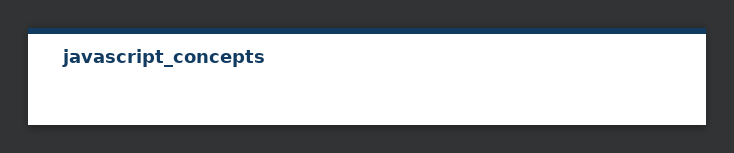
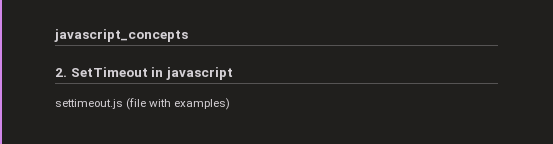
(265, 58) none -> [55,67,233,80] [55,98,231,110] // 2. SetTimeout in javascript // settimeout.js (file with examples)

